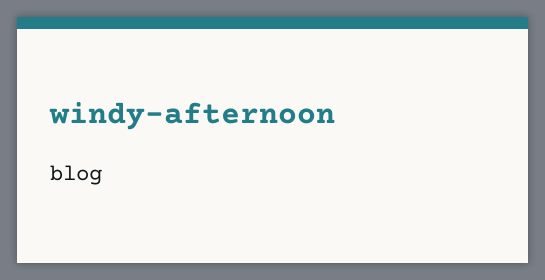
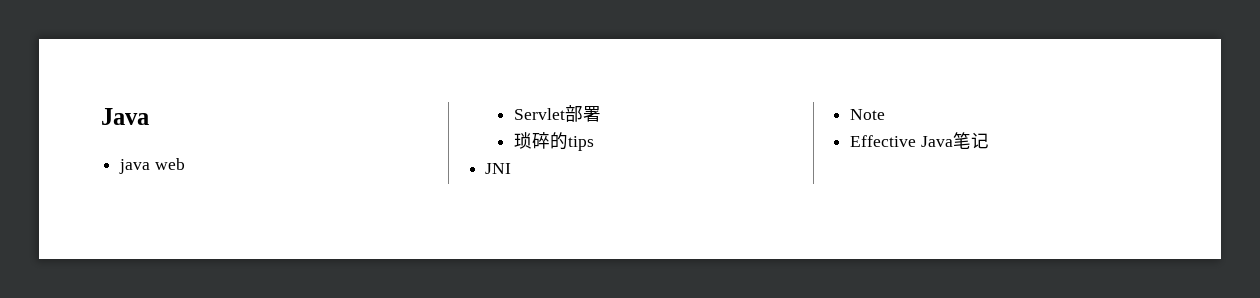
[49,102,335,130] [50,165,102,185] windy-afternoon // blog -> [101,108,149,125] [119,158,185,174] [513,105,601,122] [513,132,594,151] [485,163,512,174] [850,109,886,120] [850,132,989,149] Java // java web // Servlet部署 // 琐碎的tips // JNI // Note // Effective Java笔记

